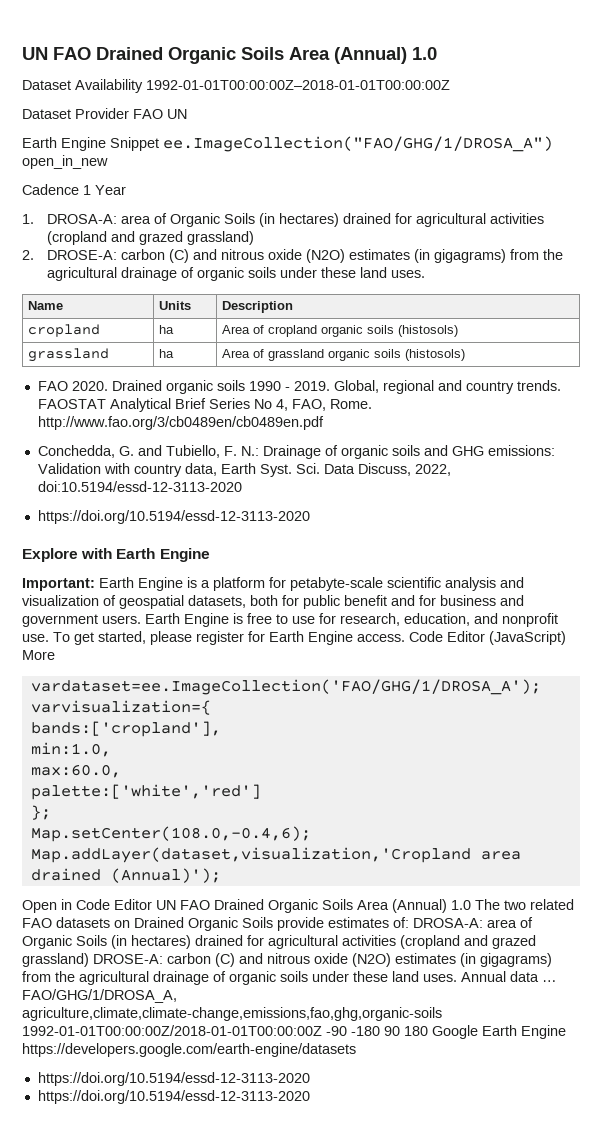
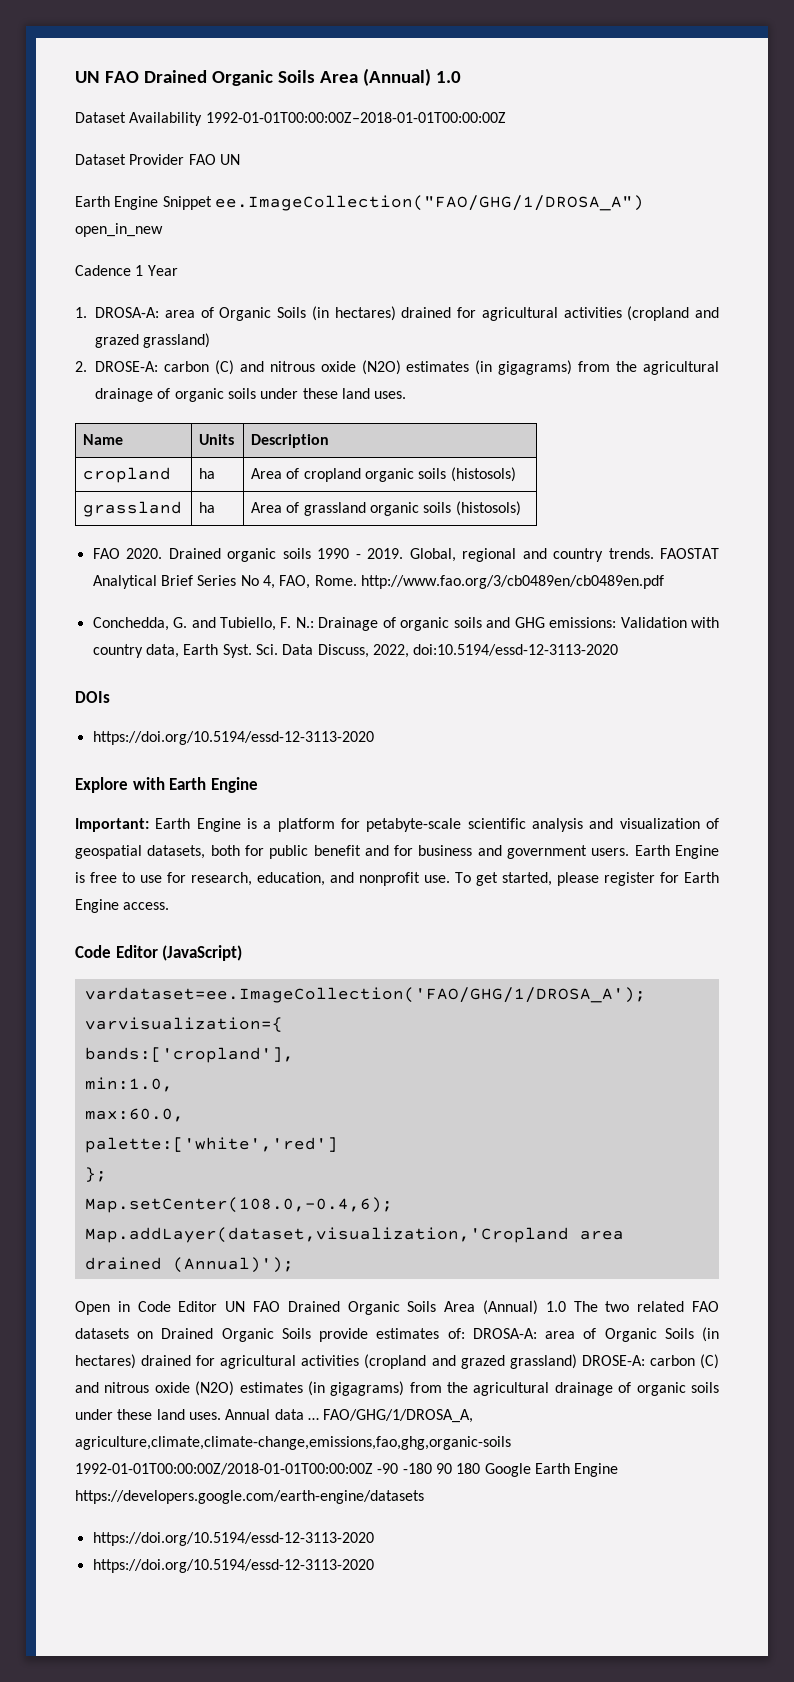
(242, 486) none -> [75,691,110,703] // DOIs
(405, 638) none -> (170, 906) //
[22,650,55,660] More -> (243, 953) none

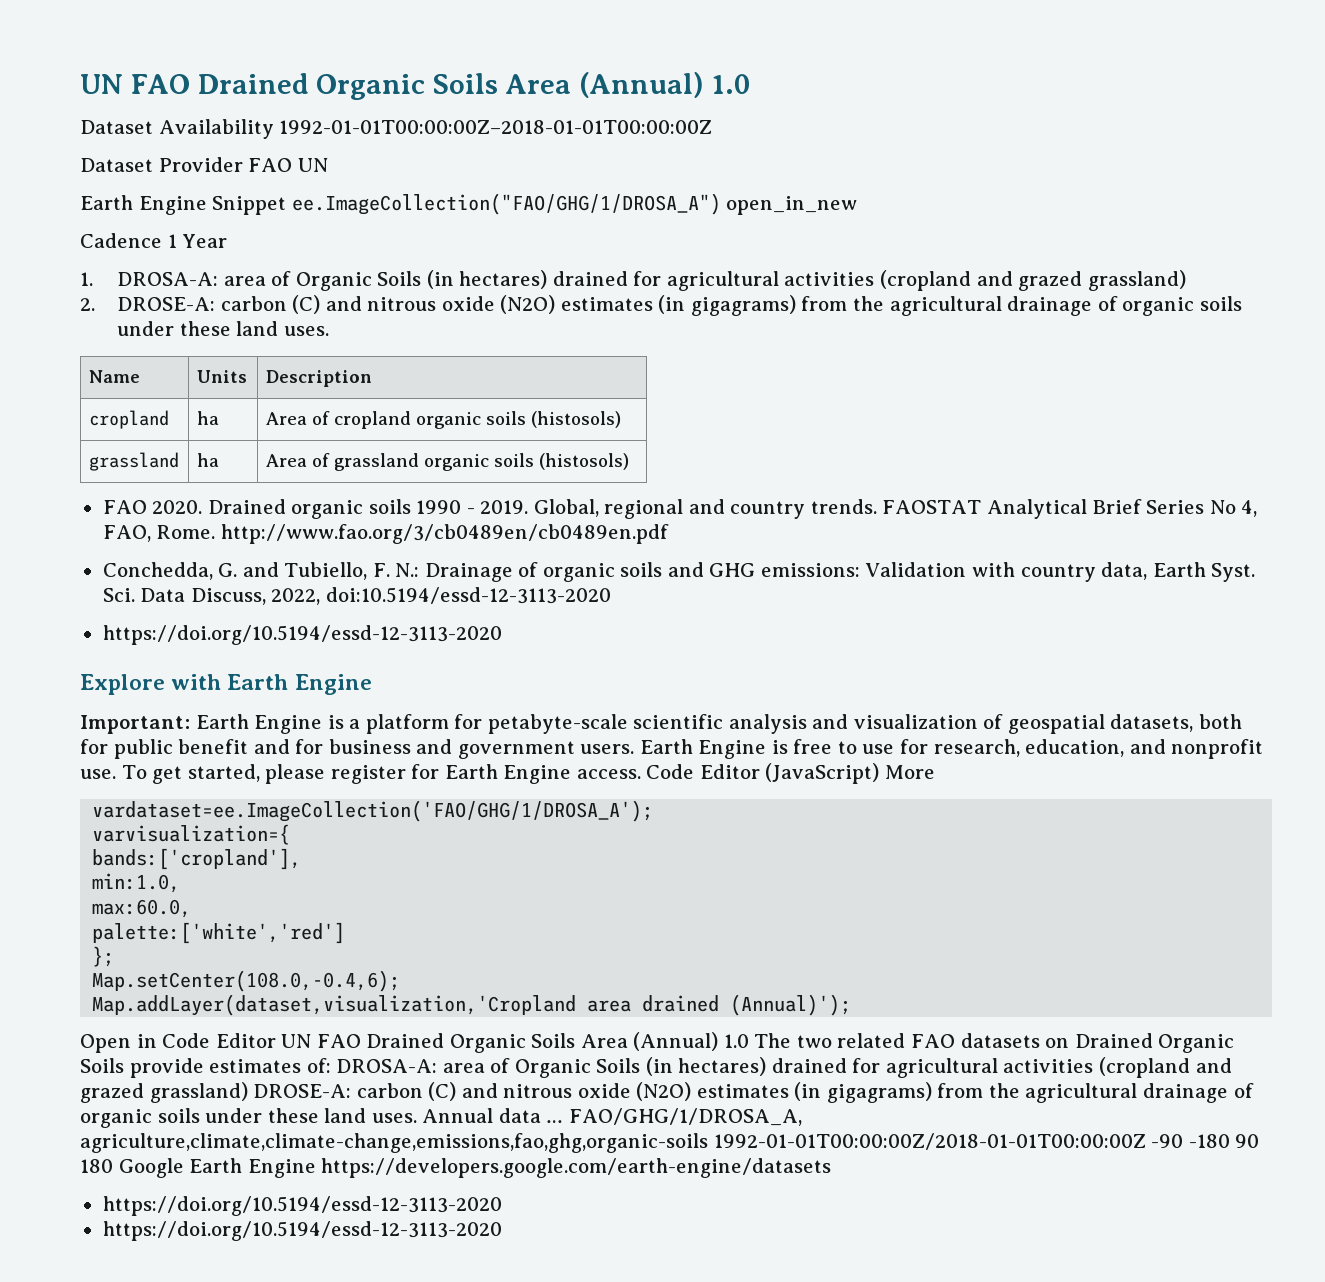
[75,691,110,703] // DOIs -> (611, 595) none
(170, 906) // -> (641, 774) none
(243, 953) none -> [884,765,935,779] More

